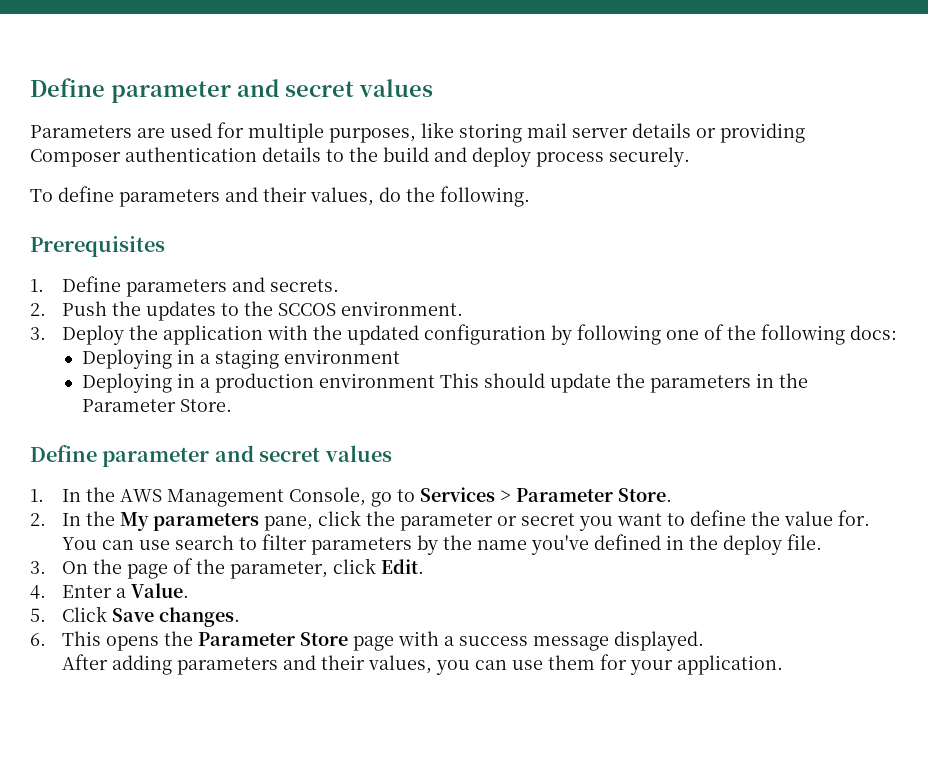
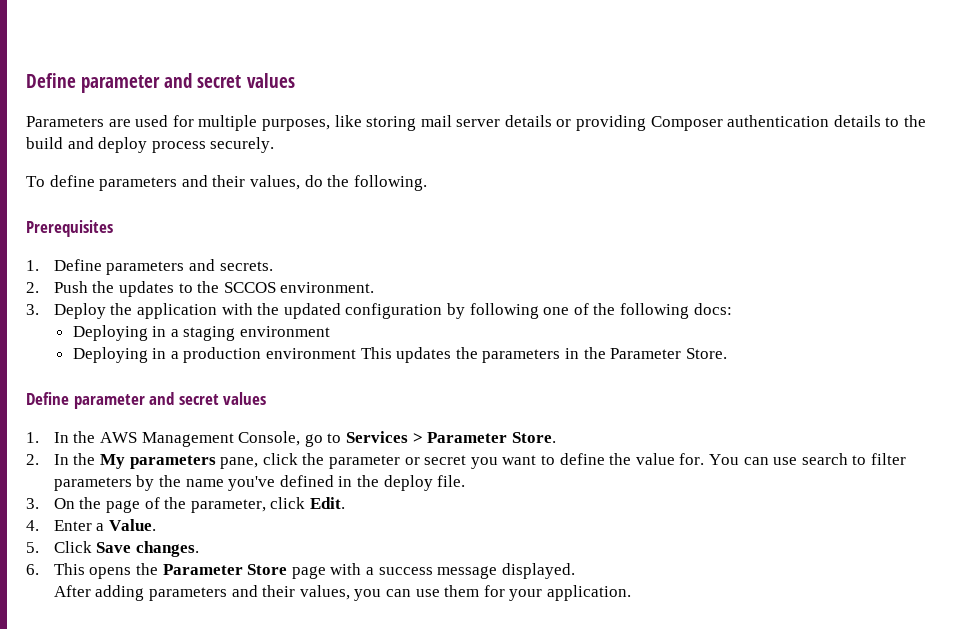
[483,373,611,393] should update -> [396,347,452,363] updates

